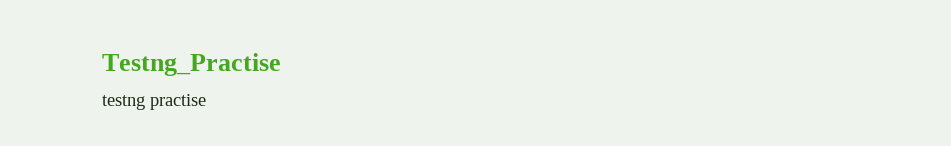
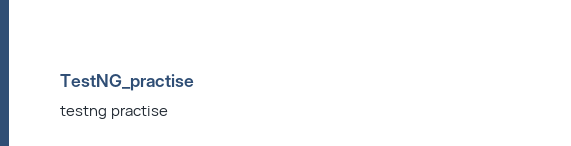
[102,53,281,76] Testng_Practise -> [60,74,194,91] TestNG_practise

